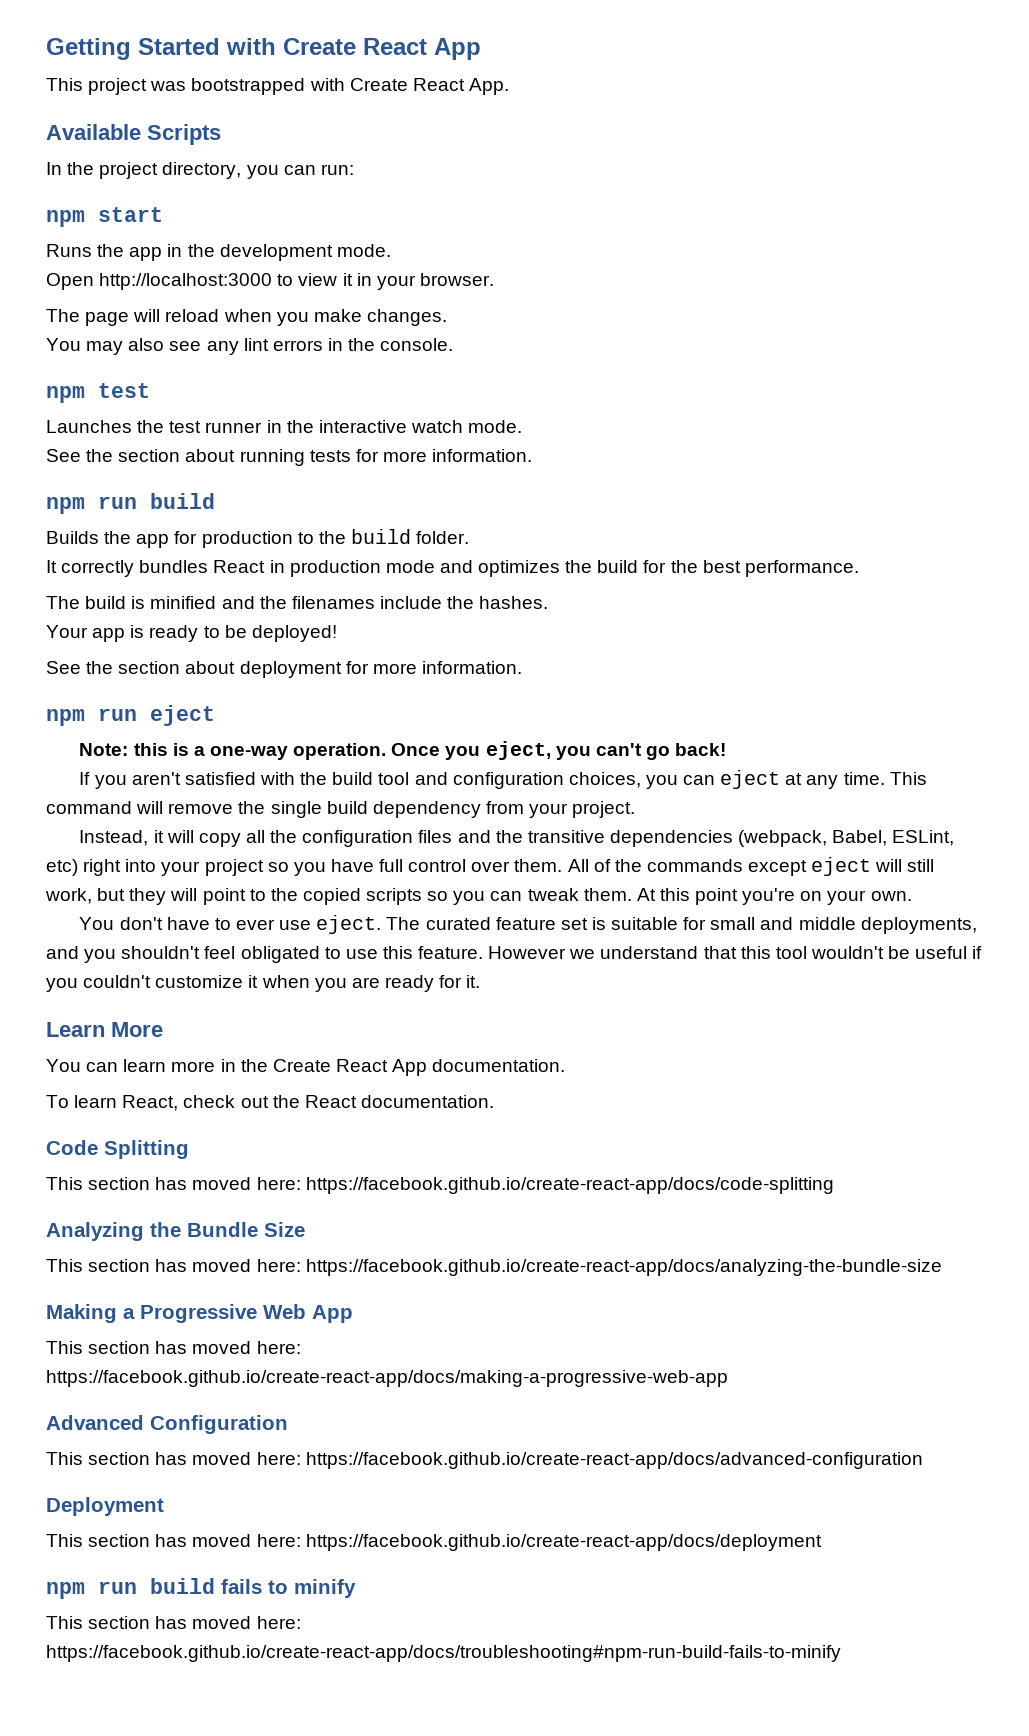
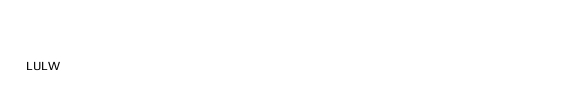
[46,38,481,60] [46,78,509,95] [46,124,221,145] [46,162,354,179] [46,207,163,227] [46,244,391,261] [46,273,494,290] [46,309,447,326] [46,338,454,355] [46,383,150,403] [46,420,523,433] [46,449,533,466] [46,493,215,514] [46,529,470,548] [46,560,859,577] [46,596,549,609] [46,625,337,642] [46,661,522,678] [46,705,215,726] [79,741,727,760] [79,770,927,789] [46,801,636,818] [79,830,955,847] [46,857,935,876] [45,888,912,905] [79,915,977,934] [46,946,983,963] [46,975,481,992] [46,1022,163,1037] [46,1059,566,1076] [46,1095,494,1111] [46,1140,189,1159] [46,1177,834,1194] [46,1222,305,1241] [46,1259,942,1276] [46,1304,353,1323] [46,1341,301,1354] [46,1370,728,1387] [46,1415,288,1434] [46,1452,923,1469] [46,1497,164,1516] [46,1534,822,1551] [46,1578,356,1599] [46,1616,301,1629] [46,1645,841,1662] Getting Started with Create React App // This project was bootstrapped with Create React App. // Available Scripts // In the project directory, you can run: // npm start // Runs the app in the development mode. // Open http://localhost:3000 to view it in your browser. // The page will reload when you make changes. // You may also see any lint errors in the console. // npm test // Launches the test runner in the interactive watch mode. // See the section about running tests for more information. // npm run build // Builds the app for production to the build folder. // It correctly bundles React in production mode and optimizes the build for the best performance. // The build is minified and the filenames include the hashes. // Your app is ready to be deployed! // See the section about deployment for more information. // npm run eject // Note: this is a one-way operation. Once you eject, you can't go back! // If you aren't satisfied with the build tool and configuration choices, you can eject at any time. This command will remove the single build dependency from your project. // Instead, it will copy all the configuration files and the transitive dependencies (webpack, Babel, ESLint, etc) right into your project so you have full control over them. All of the commands except eject will still work, but they will point to the copied scripts so you can tweak them. At this point you're on your own. // You don't have to ever use eject. The curated feature set is suitable for small and middle deployments, and you shouldn't feel obligated to use this feature. However we understand that this tool wouldn't be useful if you couldn't customize it when you are ready for it. // Learn More // You can learn more in the Create React App documentation. // To learn React, check out the React documentation. // Code Splitting // This section has moved here: https://facebook.github.io/create-react-app/docs/code-splitting // Analyzing the Bundle Size // This section has moved here: https://facebook.github.io/create-react-app/docs/analyzing-the-bundle-size // Making a Progressive Web App // This section has moved here: https://facebook.github.io/create-react-app/docs/making-a-progressive-web-app // Advanced Configuration // This section has moved here: https://facebook.github.io/create-react-app/docs/advanced-configuration // Deployment // This section has moved here: https://facebook.github.io/create-react-app/docs/deployment // npm run build fails to minify // This section has moved here: https://facebook.github.io/create-react-app/docs/troubleshooting#npm-run-build-fails-to-minify -> [26,61,60,71] LULW

